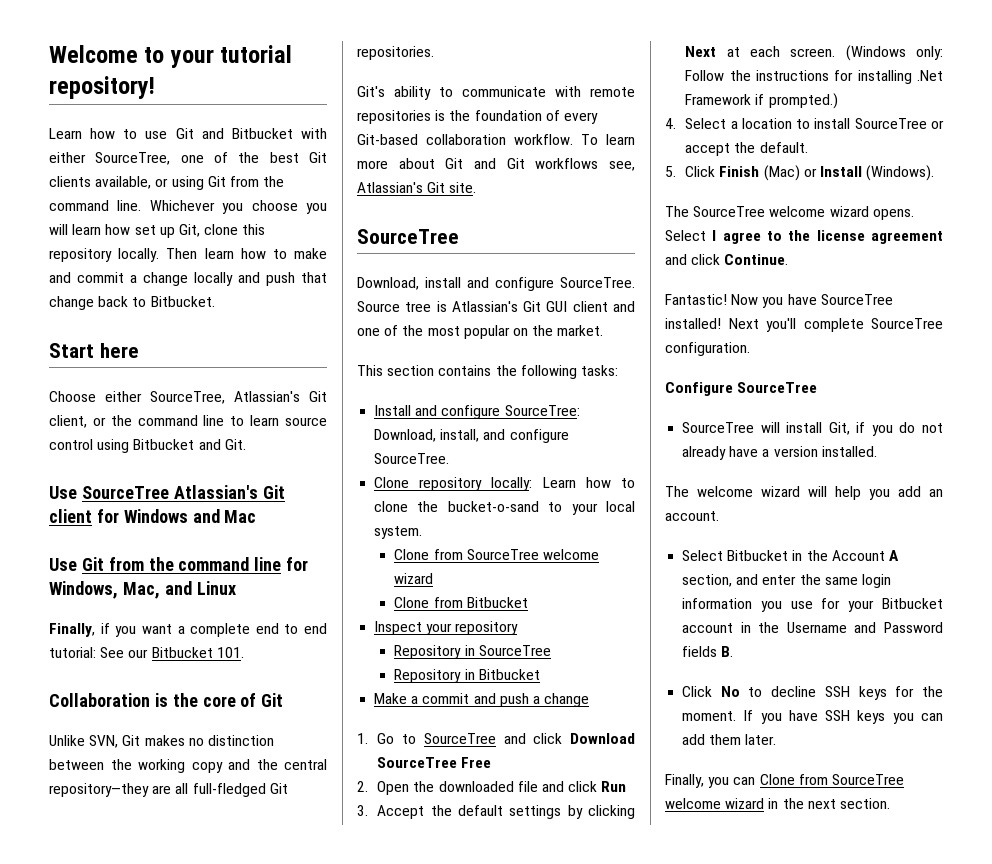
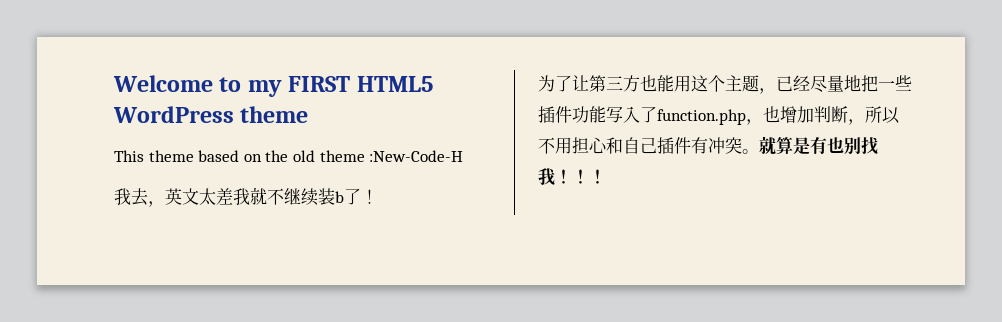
[169,45,293,68] [49,76,155,99] [49,128,327,139] [49,152,327,165] [49,176,285,190] [49,200,327,214] [49,224,266,238] [49,248,327,262] [49,272,327,286] [49,296,215,310] [49,343,139,358] [49,391,327,404] [49,415,327,428] [49,439,246,453] [49,485,285,499] [49,509,257,523] [49,557,309,571] [49,581,236,599] [49,623,327,637] [49,647,244,658] [49,693,284,707] [49,735,274,748] [49,759,327,773] [49,783,288,797] [357,46,434,60] [357,86,635,100] [357,110,598,124] [357,134,635,145] [357,158,635,171] [357,182,477,193] [357,229,459,244] [357,277,635,291] [357,301,635,312] [357,325,604,339] [357,365,618,379] [374,405,580,419] [374,429,569,443] [374,453,450,464] [374,477,635,491] [374,501,635,515] [374,526,423,539] [394,549,599,560] [394,573,434,584] [394,597,528,608] [374,621,519,635] [394,645,551,659] [394,669,540,683] [374,693,590,707] [357,733,635,744] [377,757,492,768] [357,781,627,795] [357,805,635,819] [685,45,943,61] [685,70,943,84] [685,93,838,109] [665,118,944,129] [685,142,808,156] [665,165,935,181] [665,206,914,220] [665,230,943,244] [665,254,789,265] [665,294,893,308] [665,318,943,332] [665,342,750,356] [665,382,818,396] [682,422,943,436] [682,446,877,460] [665,486,943,500] [665,511,719,521] [682,550,899,561] [682,574,891,588] [682,598,943,612] [682,622,943,633] [682,646,734,657] [682,686,943,700] [682,710,943,724] [682,734,777,745] [665,774,904,788] [665,798,890,809] your tutorial repository! // Learn how to use Git and Bitbucket with either SourceTree, one of the best Git clients available, or using Git from the command line. Whichever you choose you will learn how set up Git, clone this repository locally. Then learn how to make and commit a change locally and push that change back to Bitbucket. // Start here // Choose either SourceTree, Atlassian's Git client, or the command line to learn source control using Bitbucket and Git. // Use SourceTree Atlassian's Git client for Windows and Mac // Use Git from the command line for Windows, Mac, and Linux // Finally, if you want a complete end to end tutorial: See our Bitbucket 101. // Collaboration is the core of Git // Unlike SVN, Git makes no distinction between the working copy and the central repository—they are all full-fledged Git repositories. // Git's ability to communicate with remote repositories is the foundation of every Git-based collaboration workflow. To learn more about Git and Git workflows see, Atlassian's Git site. // SourceTree // Download, install and configure SourceTree. Source tree is Atlassian's Git GUI client and one of the most popular on the market. // This section contains the following tasks: // Install and configure SourceTree: Download, install, and configure SourceTree. // Clone repository locally: Learn how to clone the bucket-o-sand to your local system. // Clone from SourceTree welcome wizard // Clone from Bitbucket // Inspect your repository // Repository in SourceTree // Repository in Bitbucket // Make a commit and push a change // 1. Go to SourceTree and click Download SourceTree Free // 2. Open the downloaded file and click Run // 3. Accept the default settings by clicking Next at each screen. (Windows only: Follow the instructions for installing .Net Framework if prompted.) // 4. Select a location to install SourceTree or accept the default. // 5. Click Finish (Mac) or Install (Windows). // The SourceTree welcome wizard opens. Select I agree to the license agreement and click Continue. // Fantastic! Now you have SourceTree installed! Next you'll complete SourceTree configuration. // Configure SourceTree // SourceTree will install Git, if you do not already have a version installed. // The welcome wizard will help you add an account. // Select Bitbucket in the Account A section, and enter the same login information you use for your Bitbucket account in the Username and Password fields B. // Click No to decline SSH keys for the moment. If you have SSH keys you can add them later. // Finally, you can Clone from SourceTree welcome wizard in the next section. -> [247,76,433,97] [113,106,309,123] [114,150,464,162] [114,187,378,207] [538,75,912,94] [538,106,900,125] [538,136,878,155] [538,168,606,186] my FIRST HTML5 WordPress theme // This theme based on the old theme :New-Code-H // 我去，英文太差我就不继续装b了！ // 为了让第三方也能用这个主题，已经尽量地把一些插件功能写入了function.php，也增加判断，所以不用担心和自己插件有冲突。就算是有也别找我！！！

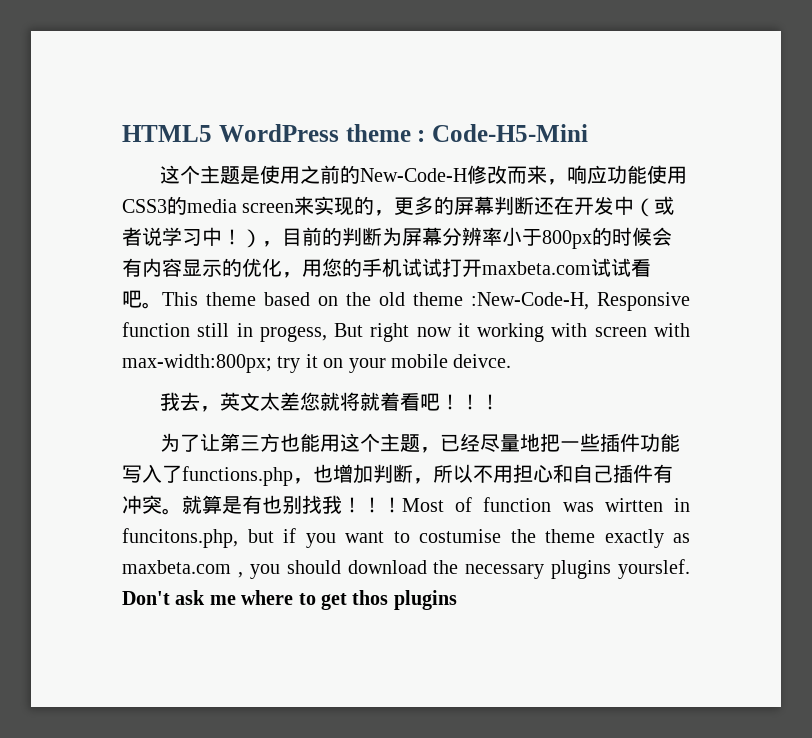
[113,75,351,97] Welcome to my FIRST -> (122, 133) none
(309, 114) // -> [417,124,588,142] [159,165,687,185] [122,196,675,217] [122,227,672,249] [122,258,651,278] [122,290,162,309] : Code-H5-Mini // 这个主题是使用之前的New-Code-H修改而来，响应功能使用CSS3的media screen来实现的，更多的屏幕判断还在开发中（或者说学习中！），目前的判断为屏幕分辨率小于800px的时候会有内容显示的优化，用您的手机试试打开maxbeta.com试试看吧。
[369,150,464,162] :New-Code-H -> [471,292,690,311] [122,322,690,342] [122,354,512,373] :New-Code-H, Responsive function still in progess, But right now it working with screen with max-width:800px; try it on your mobile deivce.
[233,187,361,206] 我就不继续装b了 -> [299,392,480,411] 您就将就着看吧！！
[657,109,746,125] function.php -> [182,466,293,486] functions.php
(606, 176) none -> [402,497,690,512] [122,528,690,548] [122,559,690,579] [122,590,457,610] Most of function was wirtten in funcitons.php, but if you want to costumise the theme exactly as maxbeta.com , you should download the necessary plugins yourslef. Don't ask me where to get thos plugins

